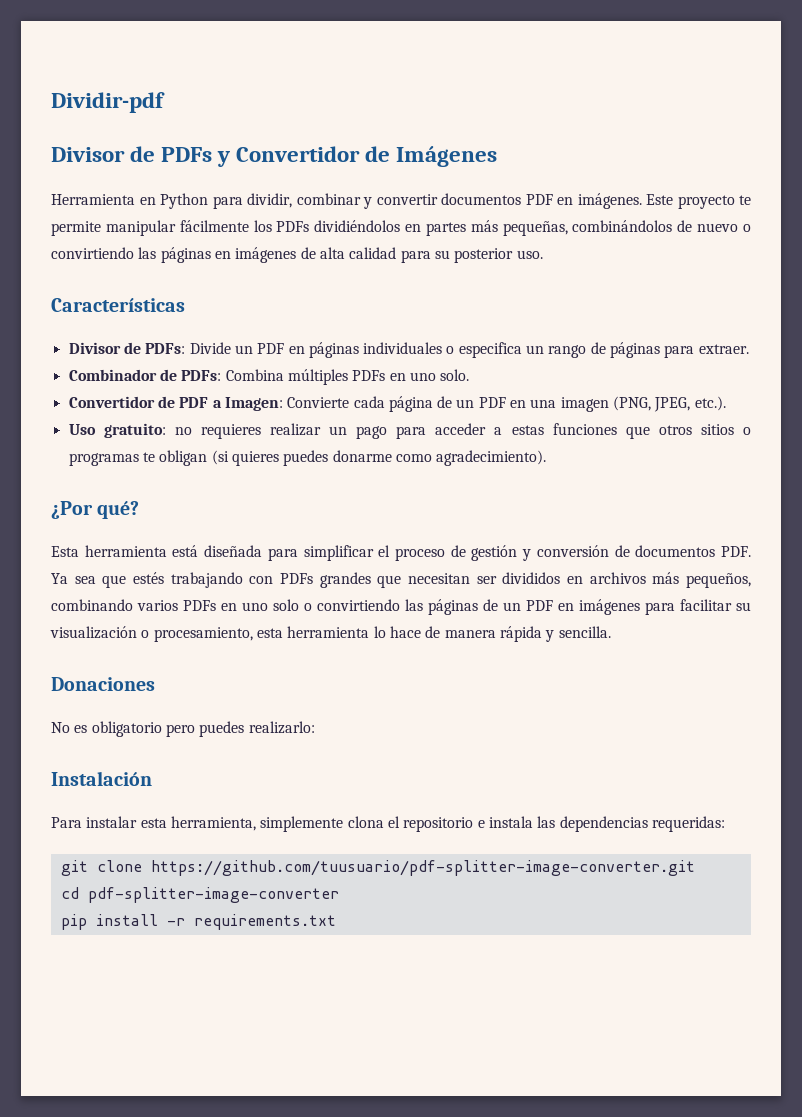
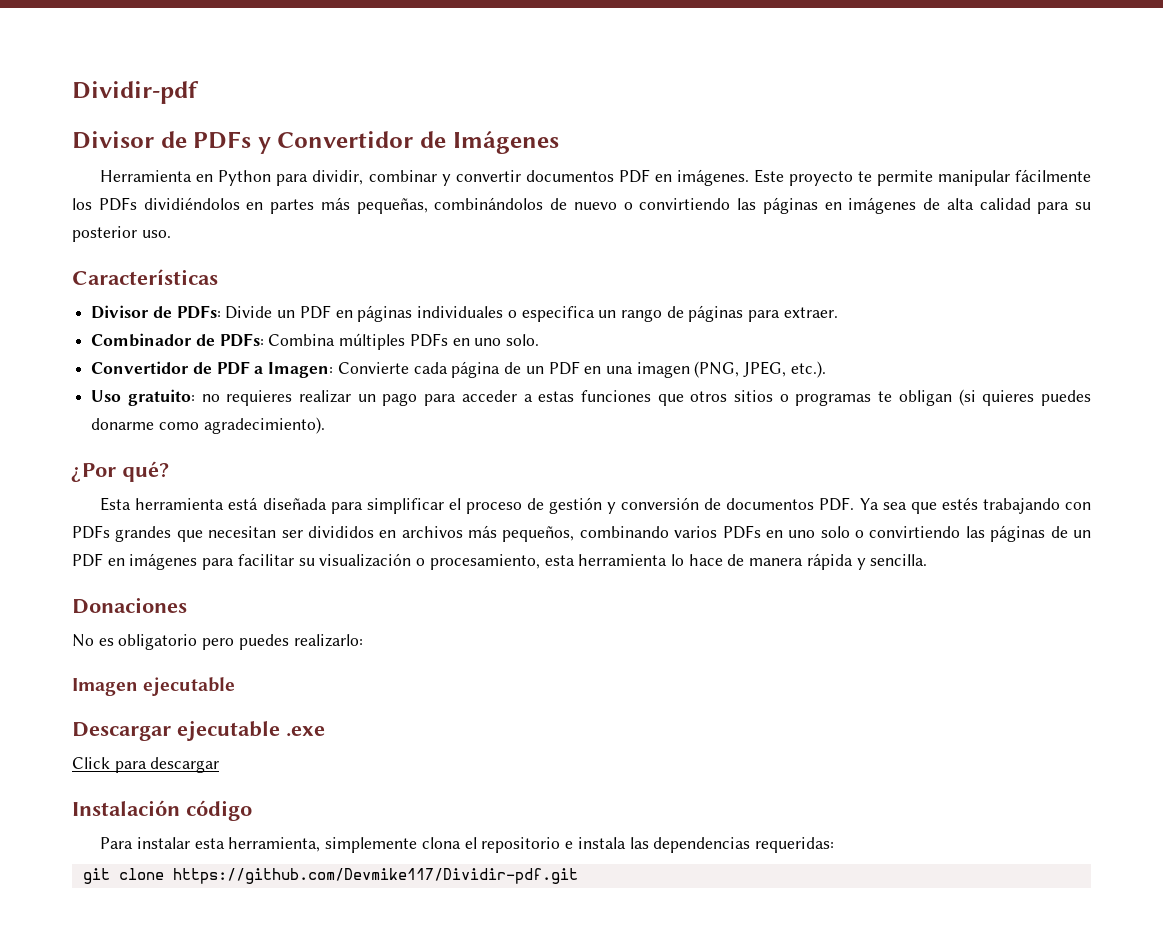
(315, 727) none -> [72,677,236,696] [72,720,325,741] [72,757,220,773] // Imagen ejecutable // Descargar ejecutable .exe // Click para descargar
(152, 778) none -> [186,800,252,821] código
[150,860,695,876] [60,887,339,903] [60,914,336,930] https://github.com/tuusuario/pdf-splitter-image-converter.git // cd pdf-splitter-image-converter // pip install -r requirements.txt -> [172,868,578,884] https://github.com/Devmike117/Dividir-pdf.git

